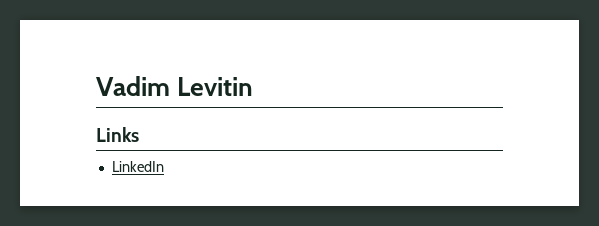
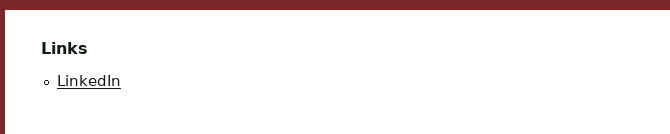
[96,76,254,96] Vadim Levitin // -> (41, 48) none

